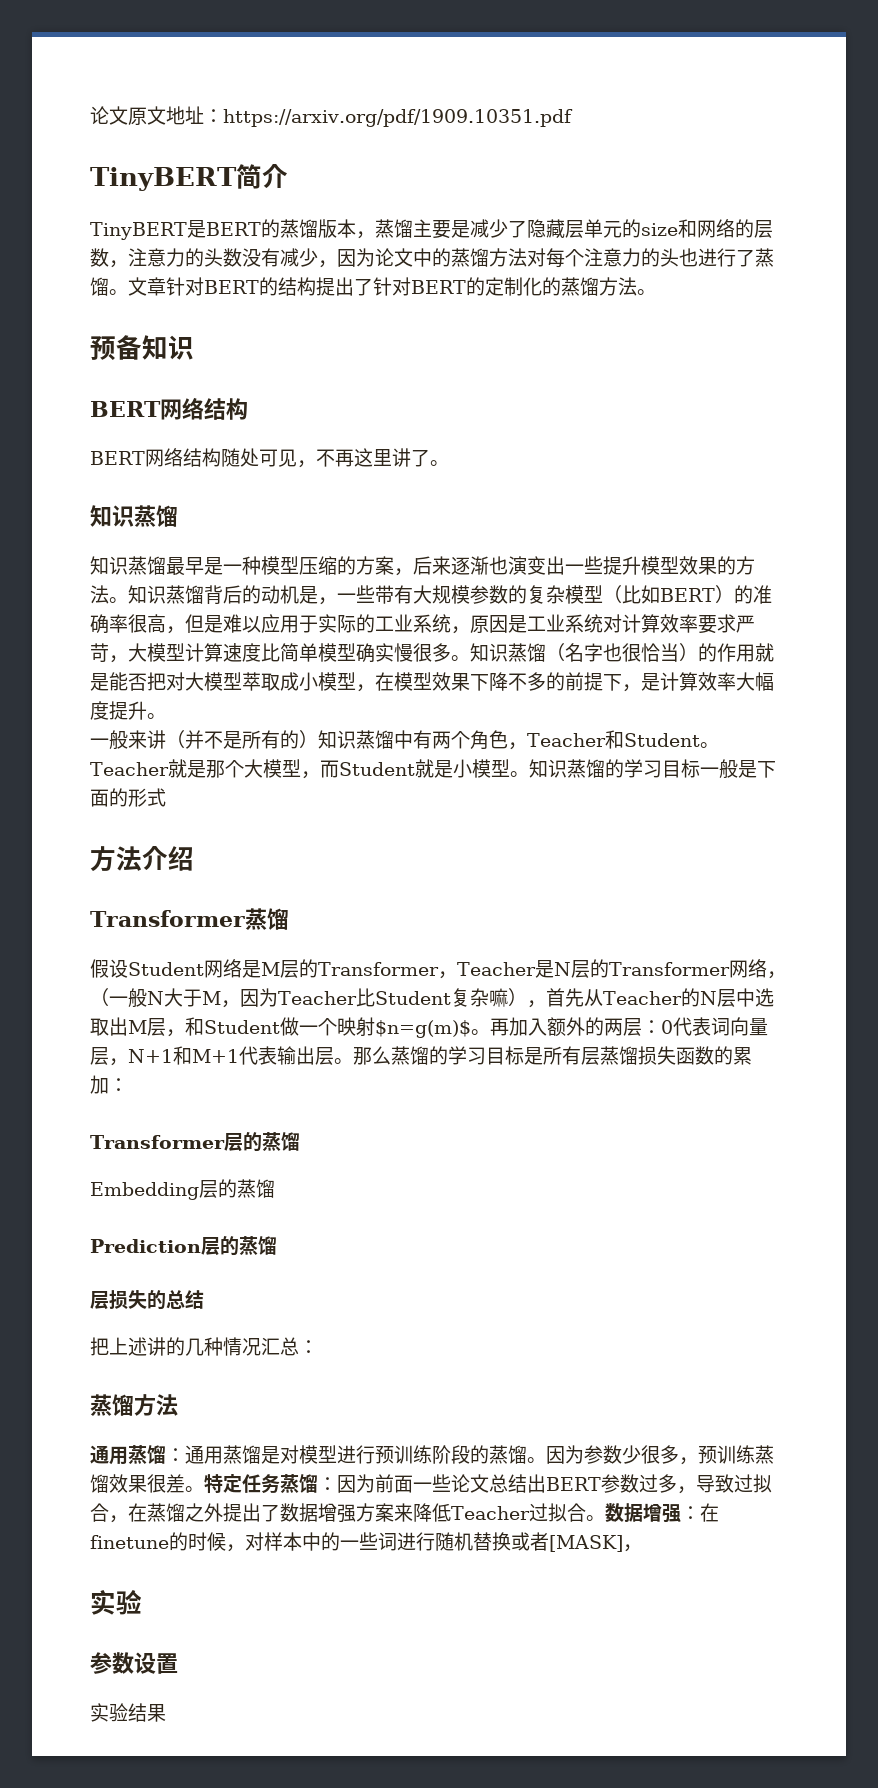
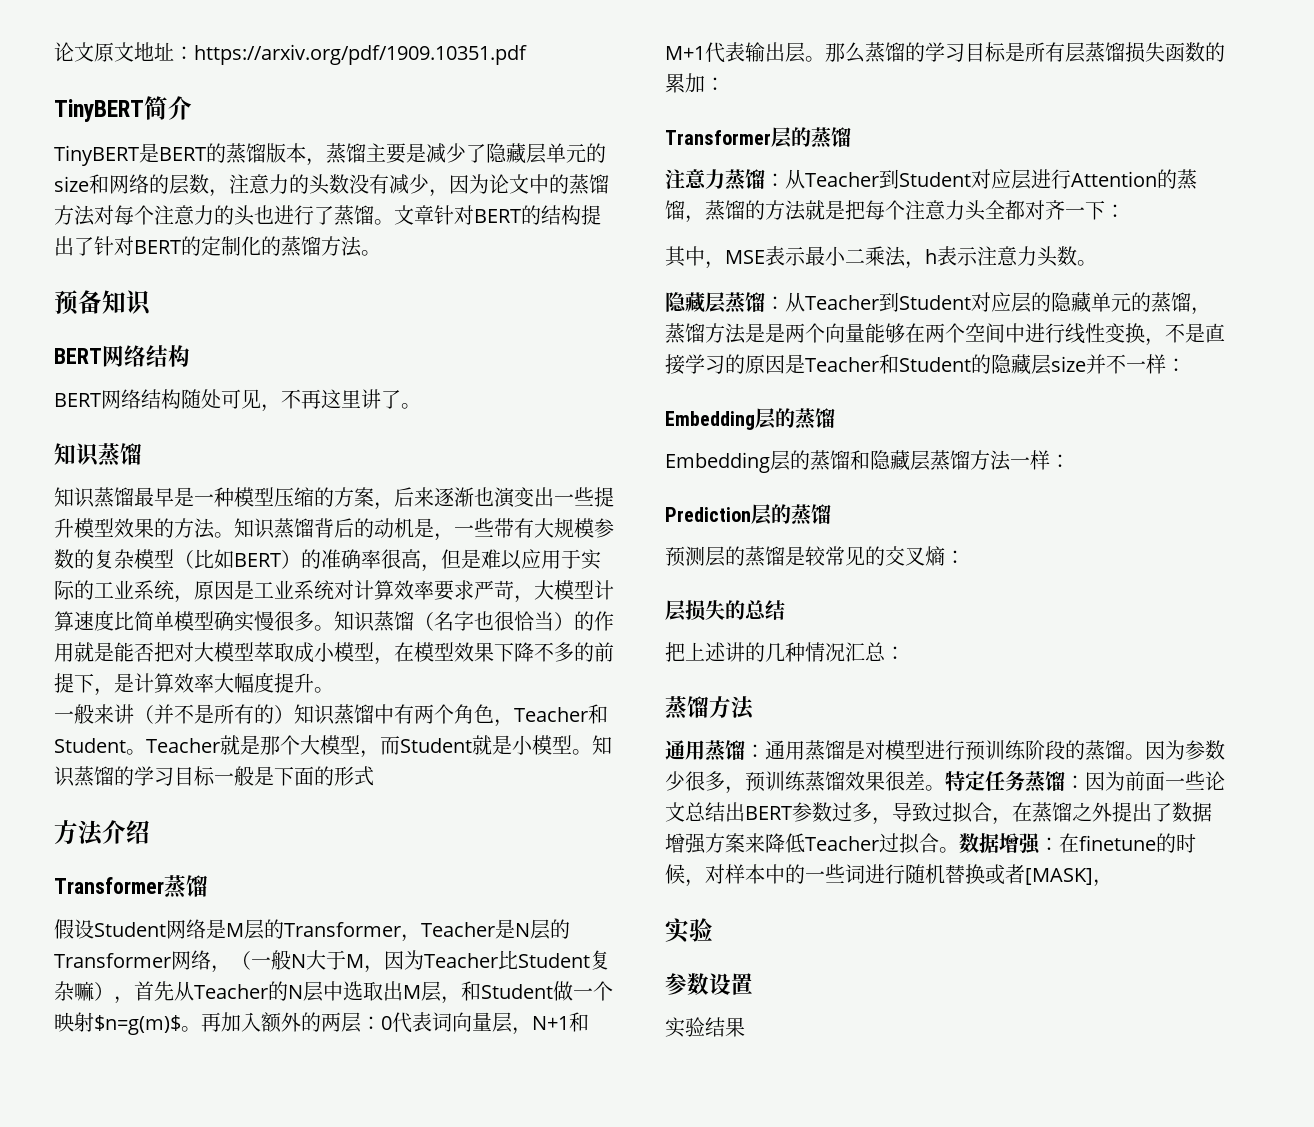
[90,1179,275,1200] [90,1236,277,1256] Embedding层的蒸馏 // Prediction层的蒸馏 -> [665,169,1197,190] [665,200,1125,223] [665,246,1097,269] [665,292,1211,315] [665,323,1225,346] [665,354,1186,375] [665,408,835,430] [665,450,1070,473] [665,504,831,525] [665,546,965,567] 注意力蒸馏：从Teacher到Student对应层进行Attention的蒸馏，蒸馏的方法就是把每个注意力头全都对齐一下： // 其中，MSE表示最小二乘法，h表示注意力头数。 // 隐藏层蒸馏：从Teacher到Student对应层的隐藏单元的蒸馏，蒸馏方法是是两个向量能够在两个空间中进行线性变换，不是直接学习的原因是Teacher和Student的隐藏层size并不一样： // Embedding层的蒸馏 // Embedding层的蒸馏和隐藏层蒸馏方法一样： // Prediction层的蒸馏 // 预测层的蒸馏是较常见的交叉熵：

